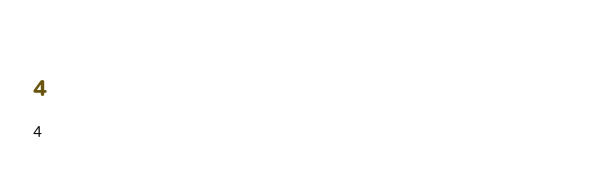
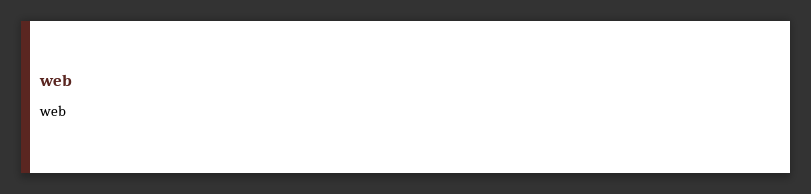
[33,80,47,96] [33,126,42,137] 4 // 4 -> [39,74,72,86] [39,105,66,116] web // web

